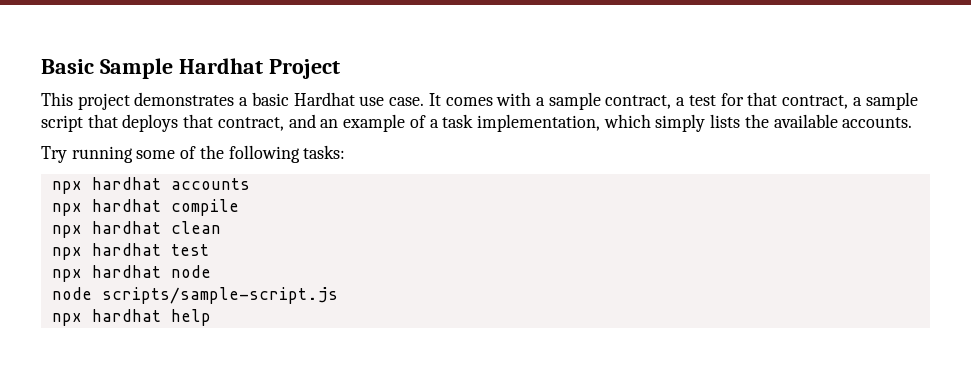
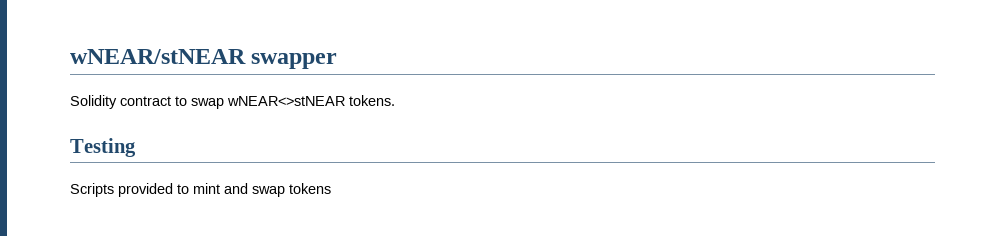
[41,58,340,79] [41,92,918,110] [41,114,913,132] [41,145,346,163] [51,177,250,194] [51,199,239,216] [51,221,221,238] [51,243,209,260] [51,265,211,282] [51,287,338,304] [51,309,211,326] Basic Sample Hardhat Project // This project demonstrates a basic Hardhat use case. It comes with a sample contract, a test for that contract, a sample script that deploys that contract, and an example of a task implementation, which simply lists the available accounts. // Try running some of the following tasks: // npx hardhat accounts // npx hardhat compile // npx hardhat clean // npx hardhat test // npx hardhat node // node scripts/sample-script.js // npx hardhat help -> [70,49,338,69] [70,95,395,109] [70,138,136,157] [70,183,331,197] wNEAR/stNEAR swapper // Solidity contract to swap wNEAR<>stNEAR tokens. // Testing // Scripts provided to mint and swap tokens

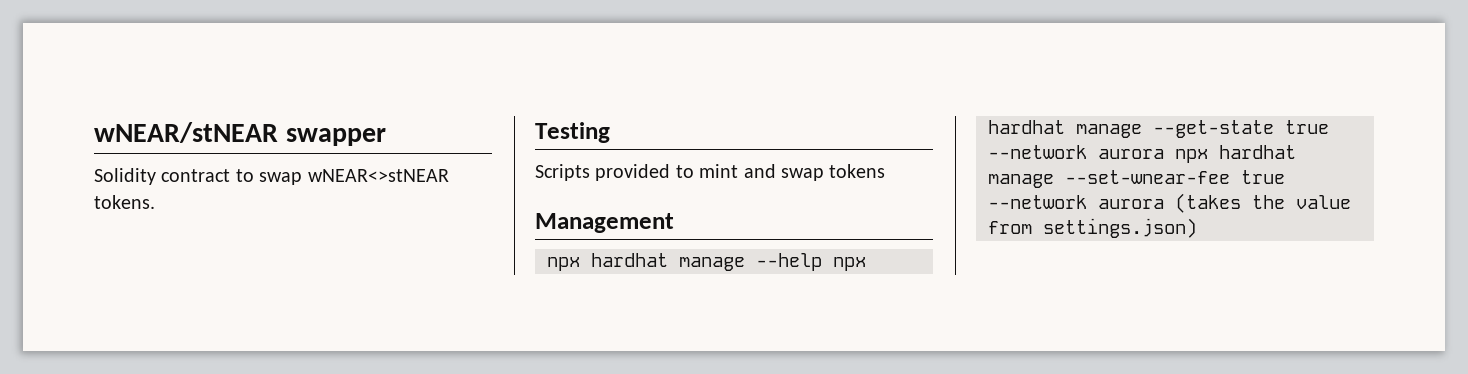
(331, 188) none -> [535,213,674,233] [547,253,866,271] [988,120,1329,138] [988,145,1296,163] [988,170,1285,188] [988,193,1351,213] [988,218,1197,238] // Management // npx hardhat manage --help npx hardhat manage --get-state true --network aurora npx hardhat manage --set-wnear-fee true --network aurora (takes the value from settings.json)

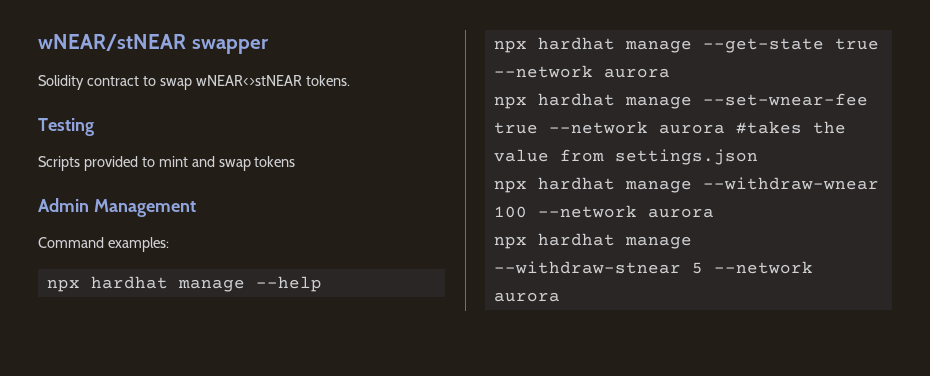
(886, 171) none -> [38,198,89,212] Admin
(674, 223) none -> [38,237,169,252] // Command examples:
(822, 262) none -> (322, 284) //
(1164, 154) none -> (670, 73) //
[1175,193,1241,213] (takes -> [735,121,802,134] #takes
[1043,218,1197,238] settings.json) -> [614,149,758,165] [493,177,879,193] [493,205,714,218] [493,233,692,249] [493,261,813,274] [493,292,560,302] settings.json // npx hardhat manage --withdraw-wnear 100 --network aurora // npx hardhat manage --withdraw-stnear 5 --network aurora

